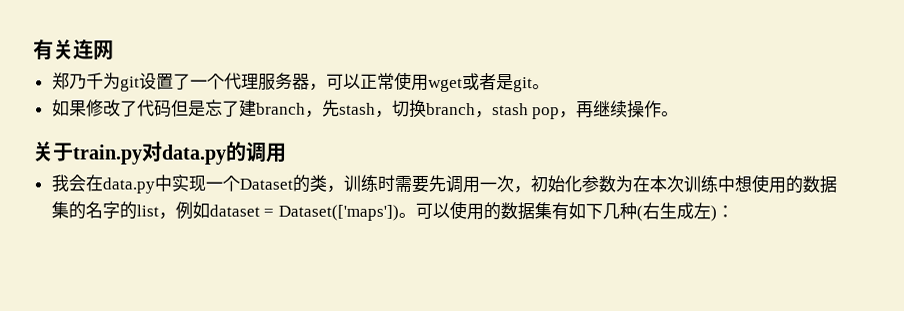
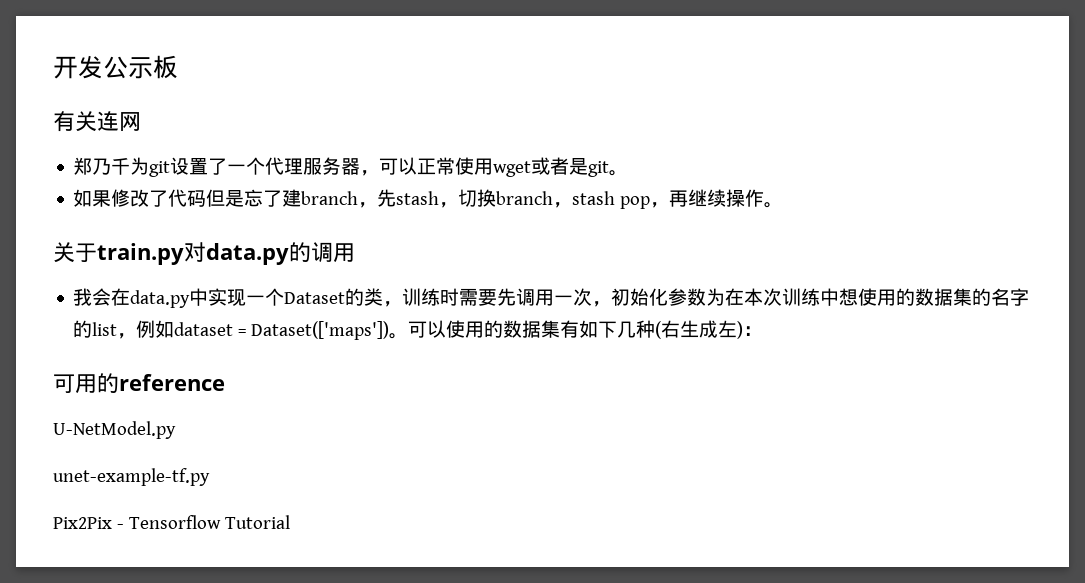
(33, 49) none -> [53,55,178,79] 开发公示板 //
(734, 211) none -> [53,373,225,393] [53,421,176,439] [53,468,210,486] [53,515,290,529] // 可用的reference // U-NetModel.py // unet-example-tf.py // Pix2Pix - Tensorflow Tutorial

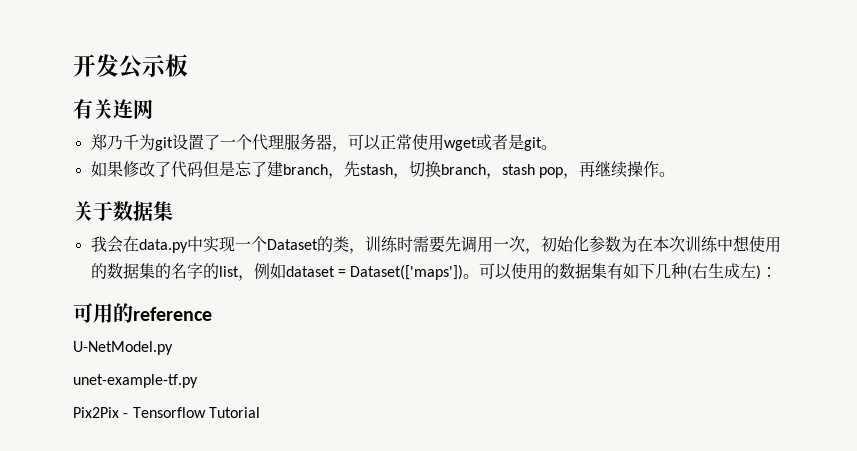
[97,242,355,265] train.py对data.py的调用 -> [113,201,173,221] 数据集

